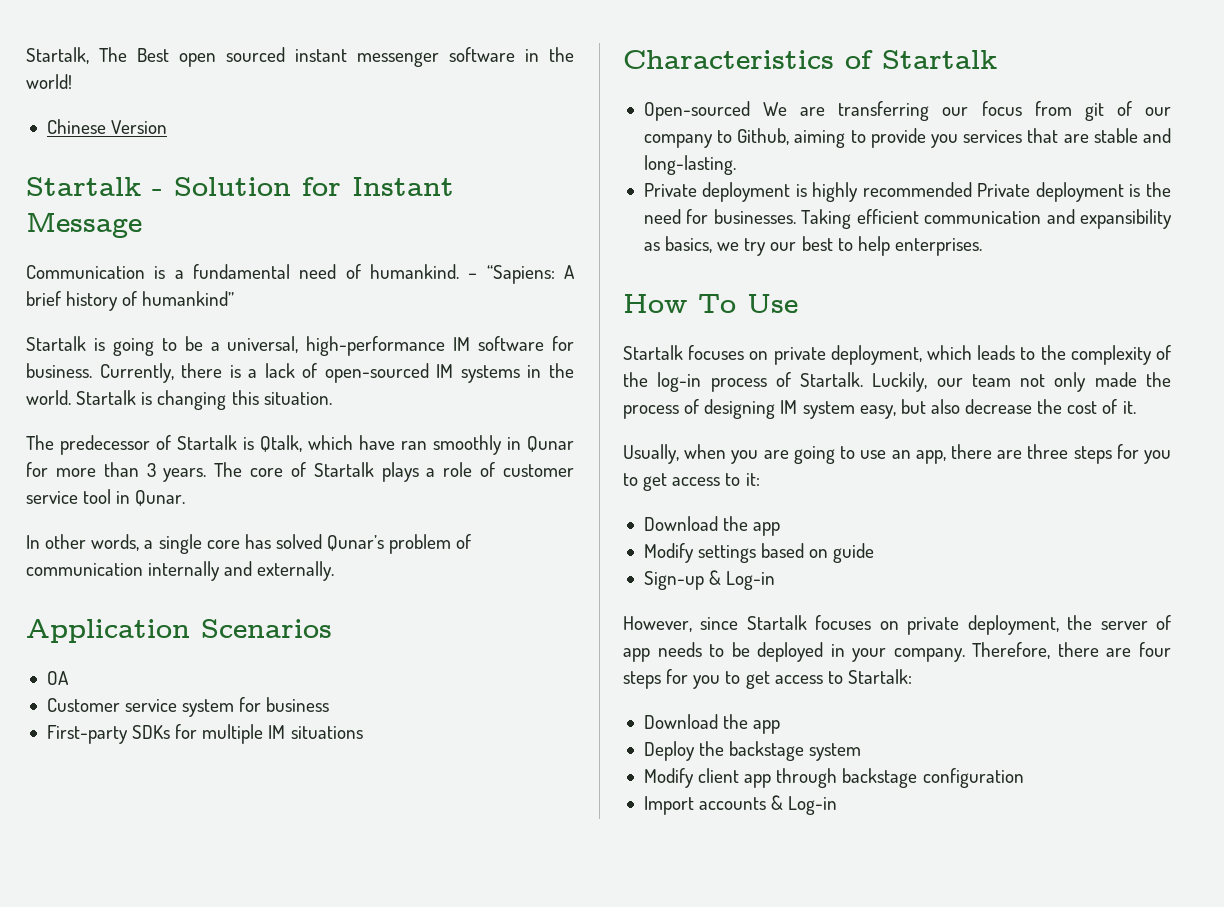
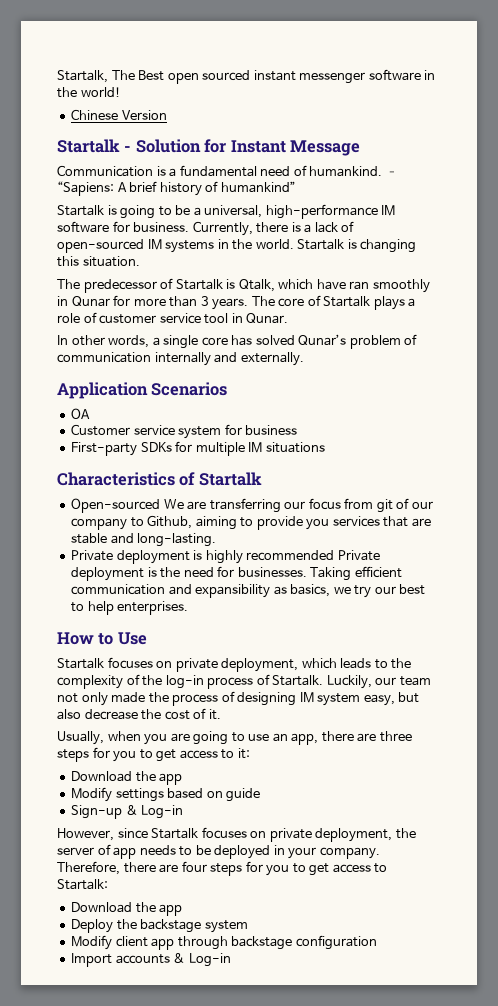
[698,294,736,313] To -> [98,633,114,645] to

